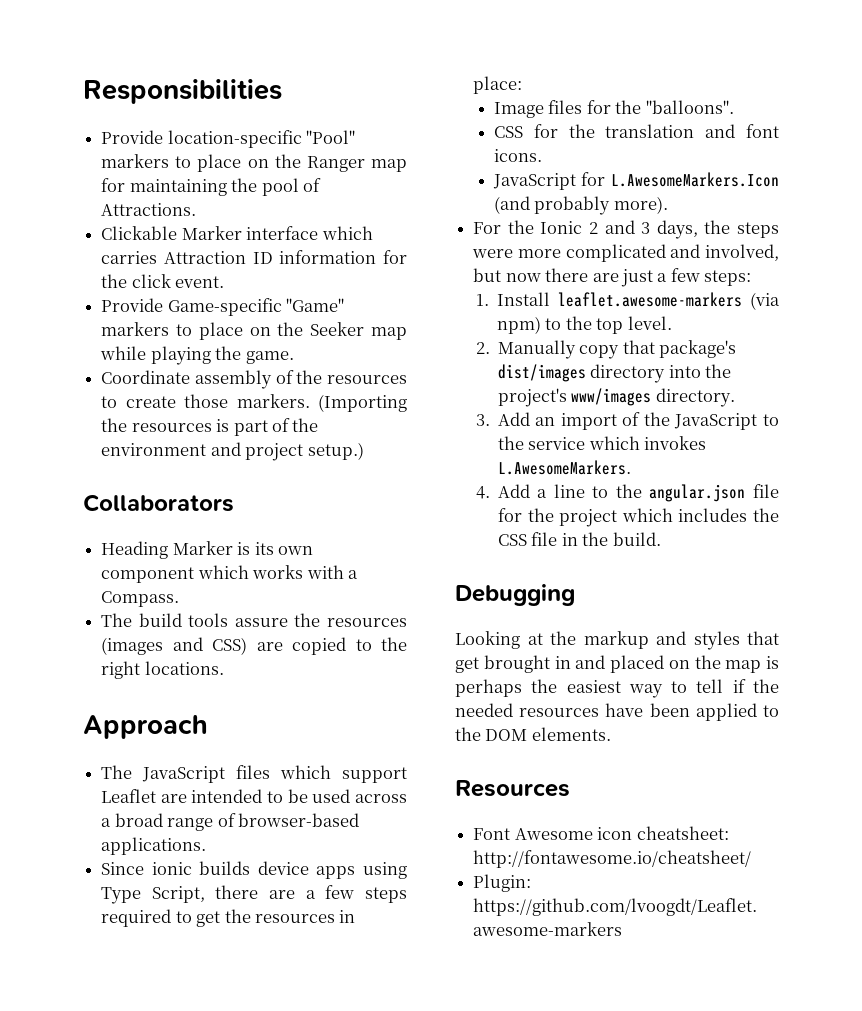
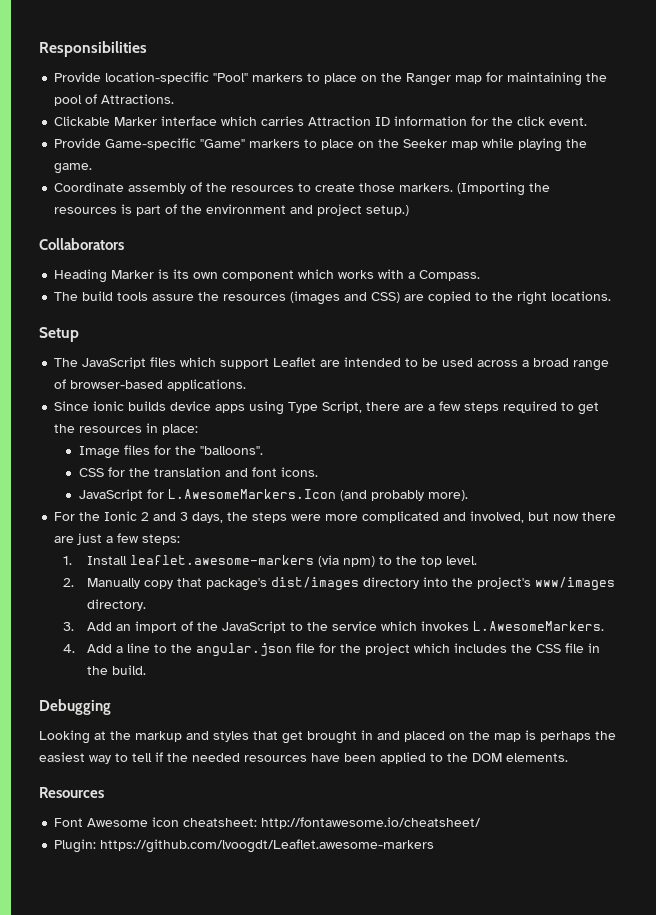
[83,715,207,739] Approach -> [39,327,79,342] Setup

